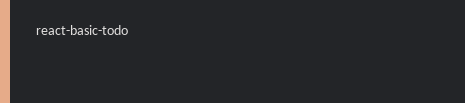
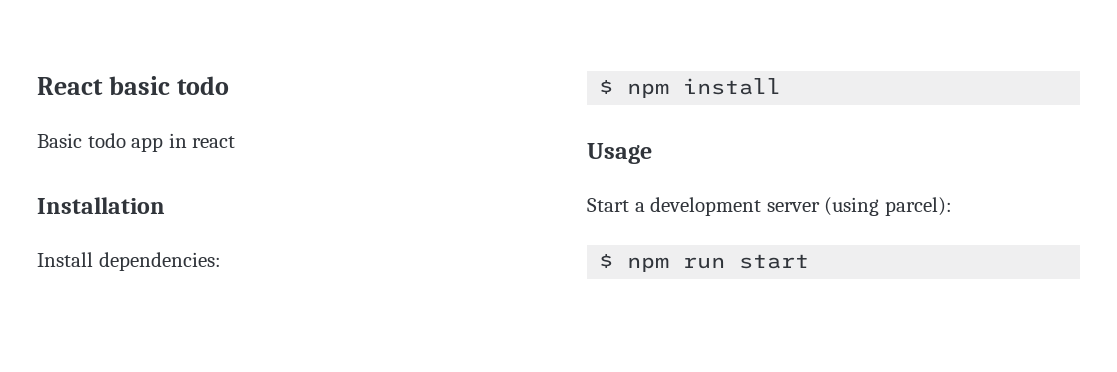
[36,25,128,35] react-basic-todo -> [37,76,230,95] [37,133,236,152] [37,197,165,214] [37,252,221,271] [599,78,782,98] [587,143,652,164] [587,197,952,216] [599,254,810,272] React basic todo // Basic todo app in react // Installation // Install dependencies: // $ npm install // Usage // Start a development server (using parcel): // $ npm run start

